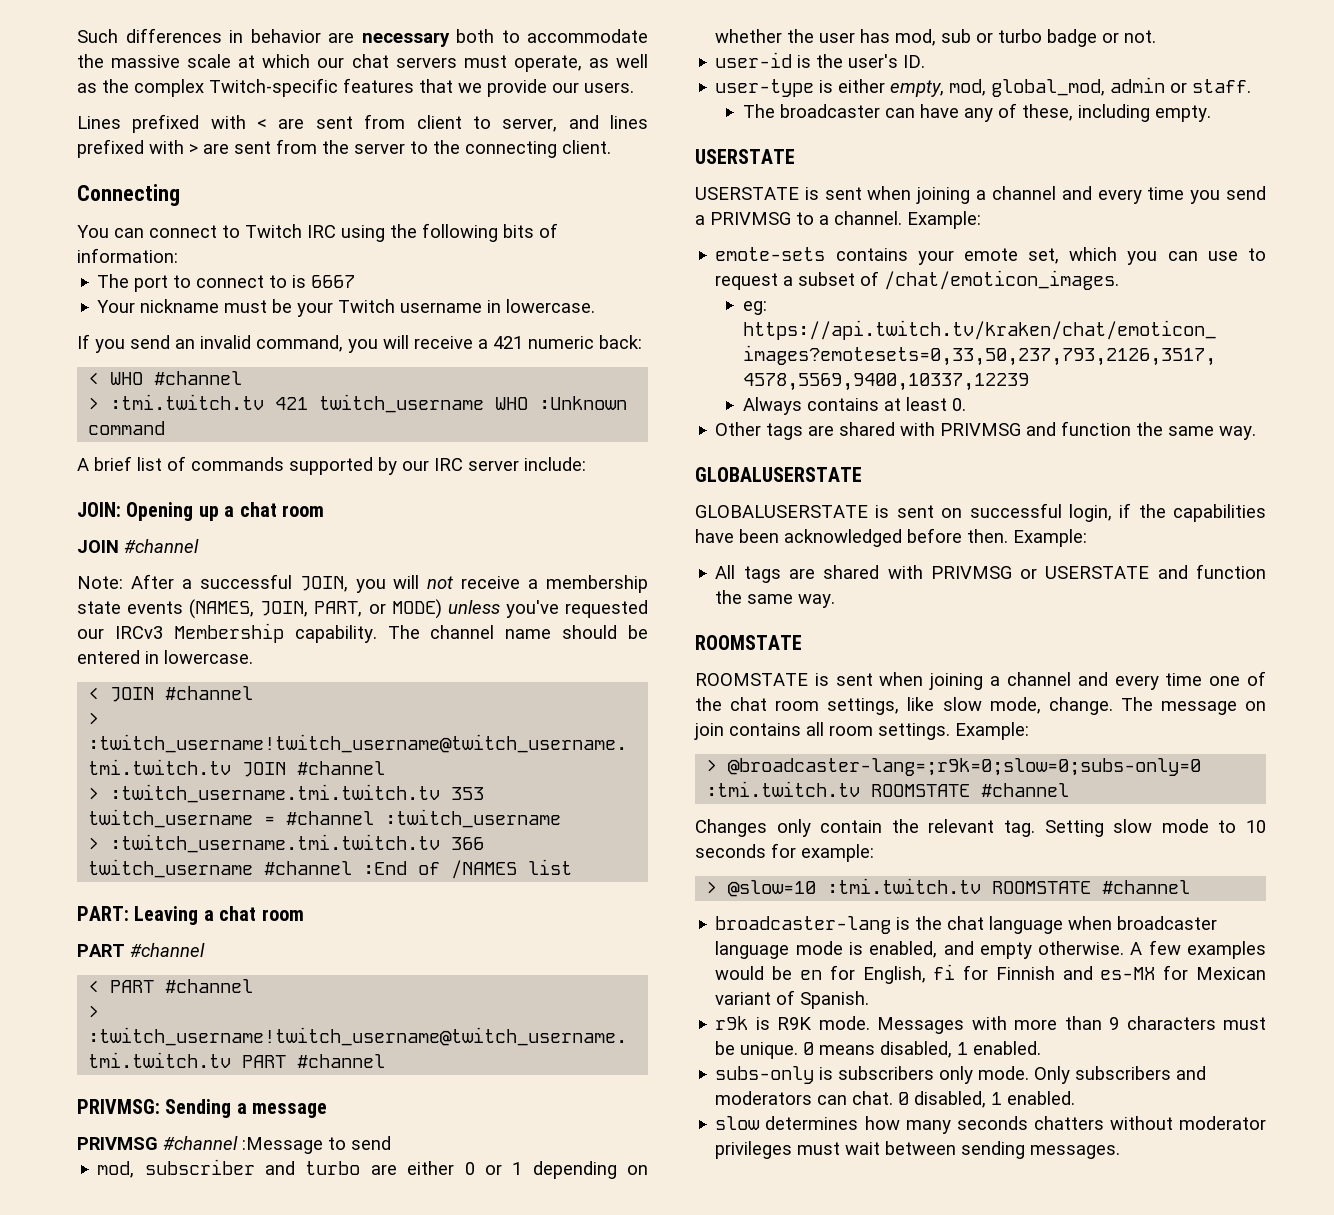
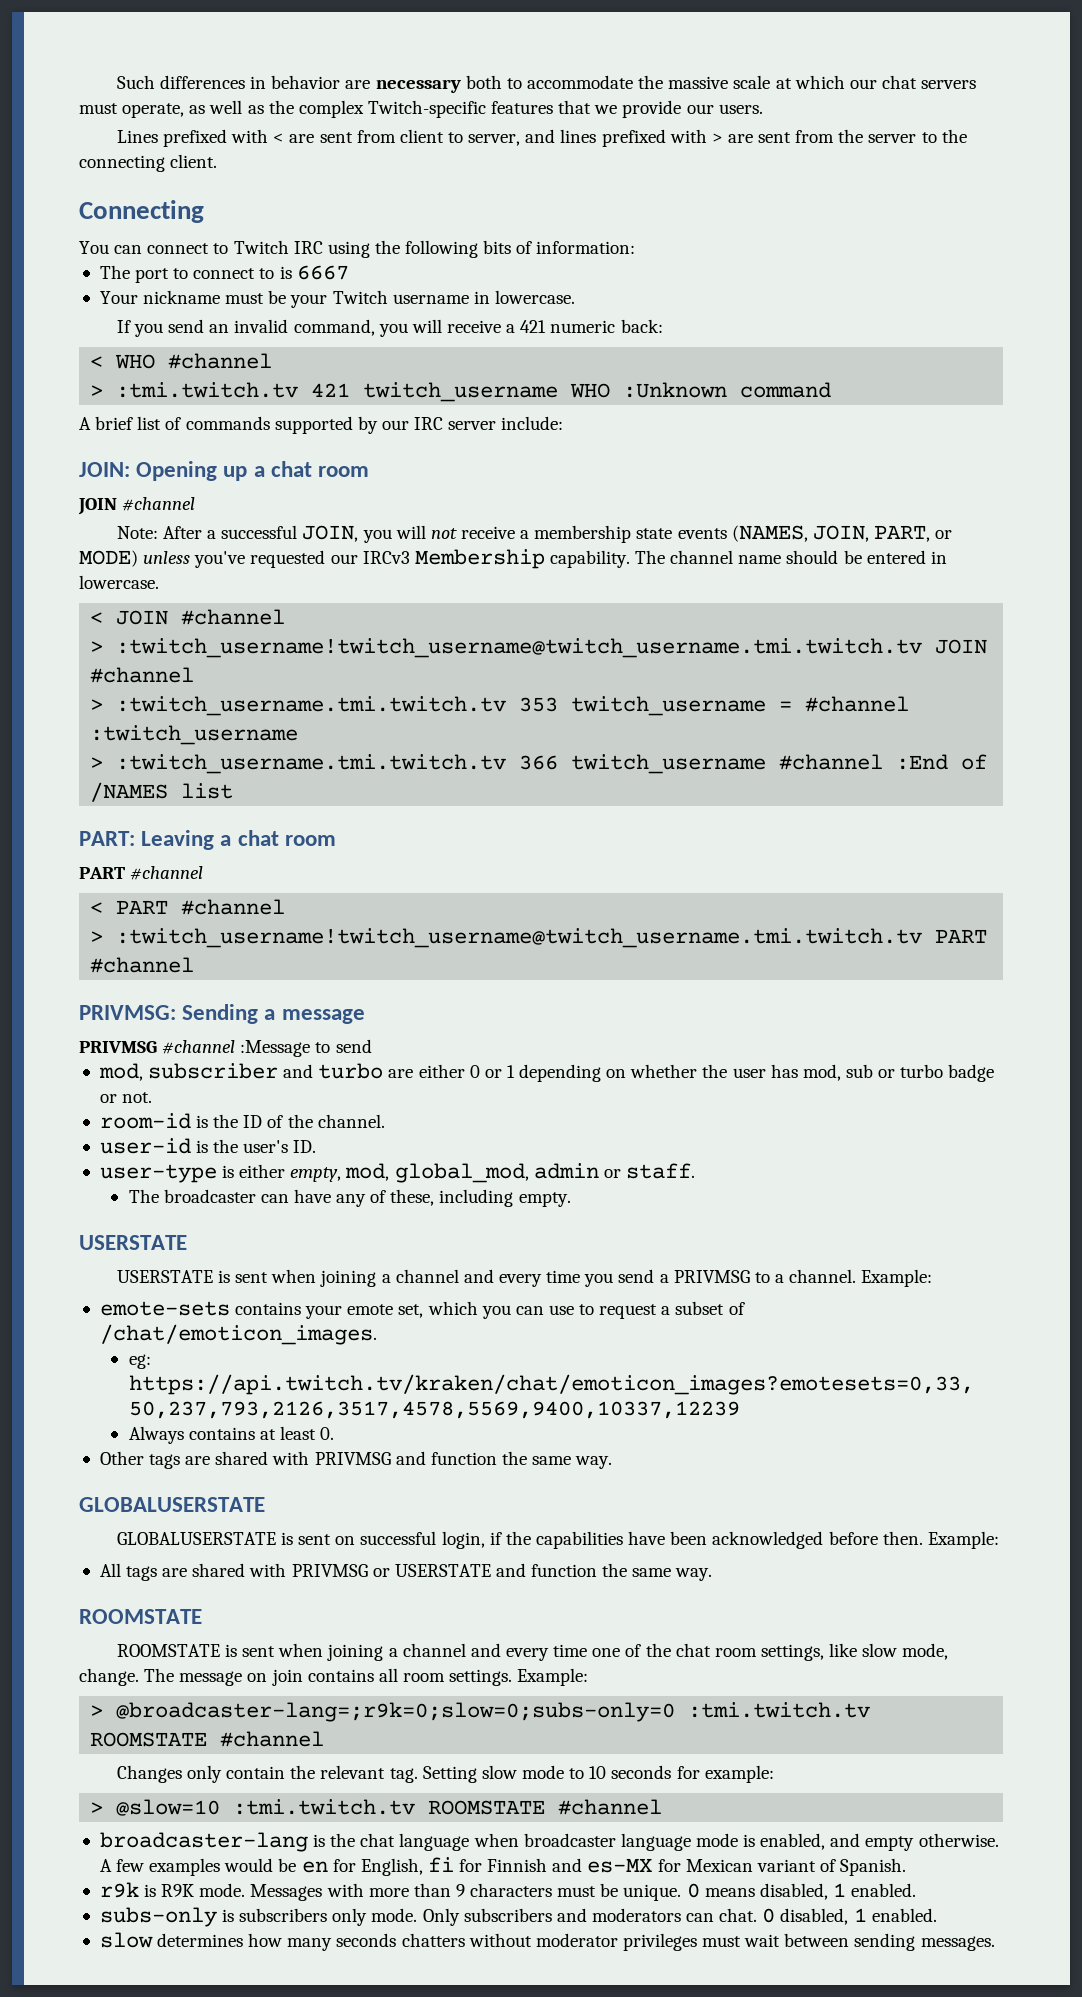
(1157, 36) none -> [99,1113,385,1129] // room-id is the ID of the channel.

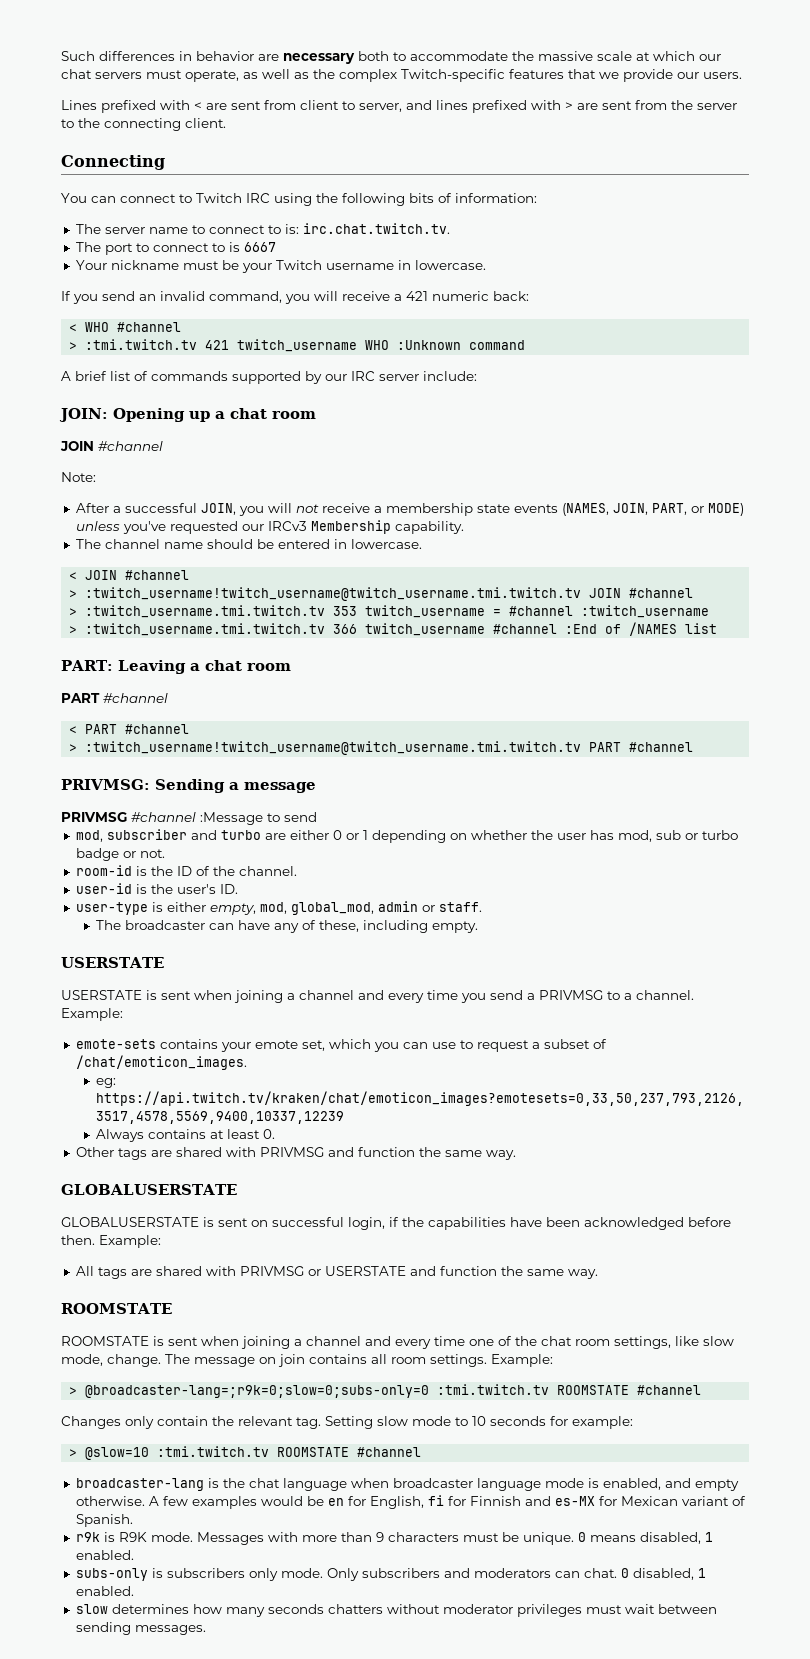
(636, 247) none -> [75,223,450,234] // The server name to connect to is: irc.chat.twitch.tv.
(158, 532) none -> (96, 477) //
(630, 559) none -> (464, 527) //

